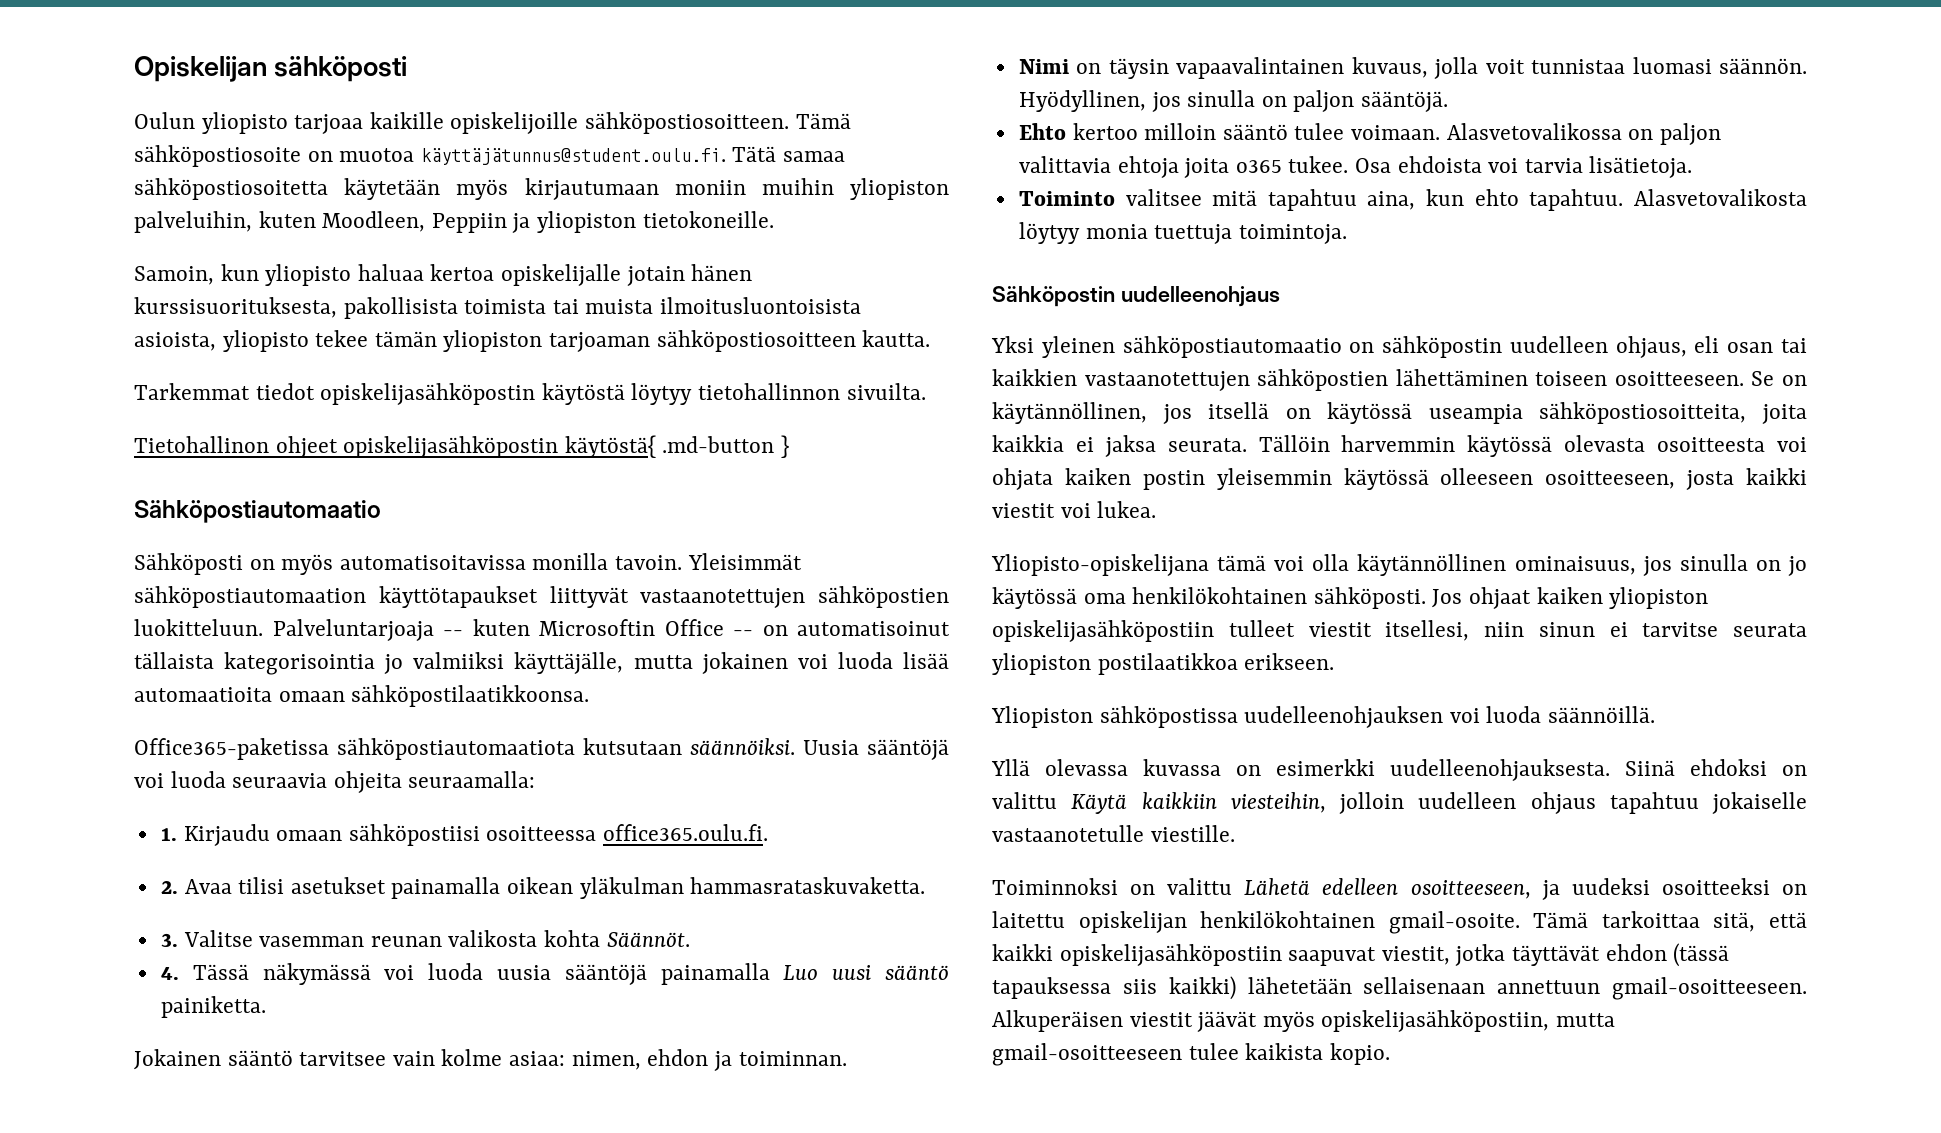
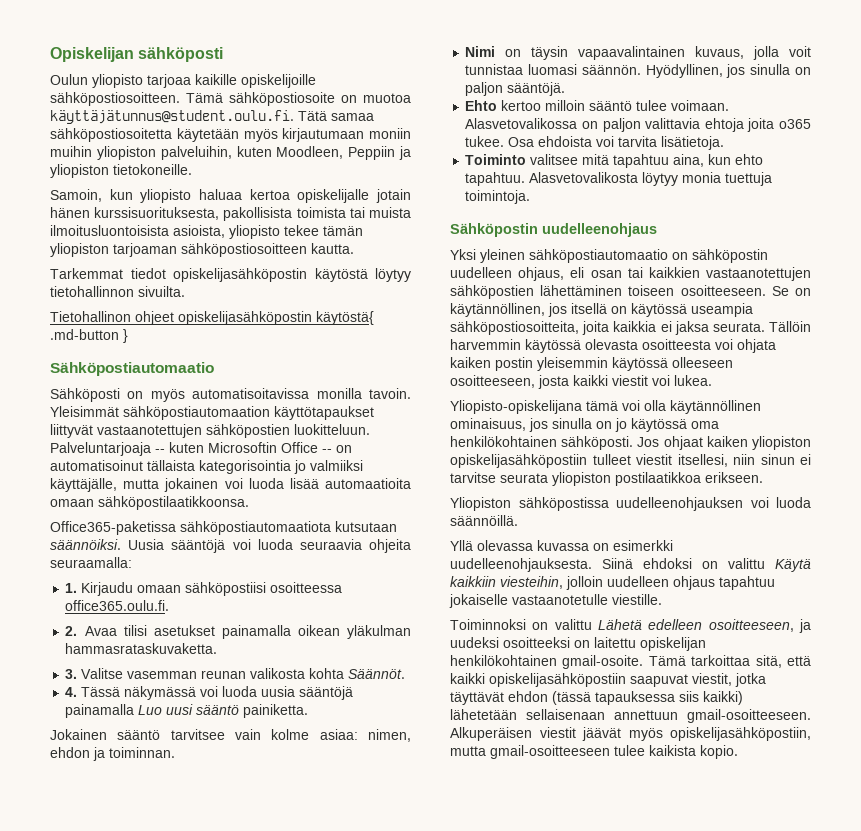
[1524,158,1583,173] tarvia -> [618,136,658,147] tarvita

